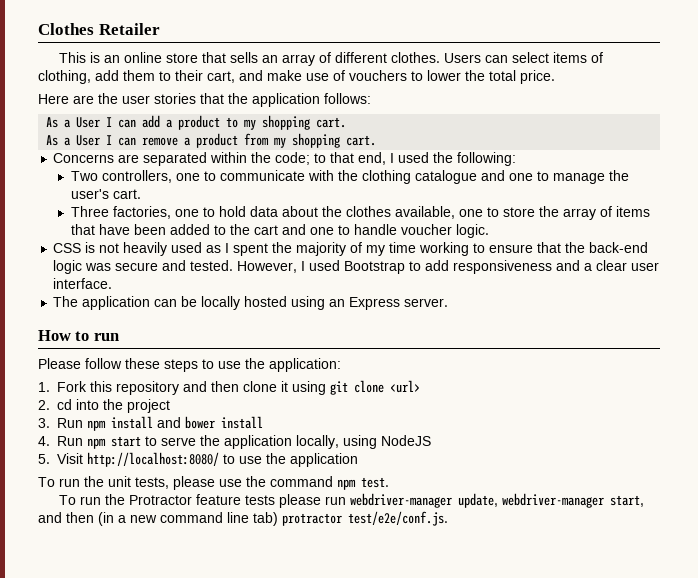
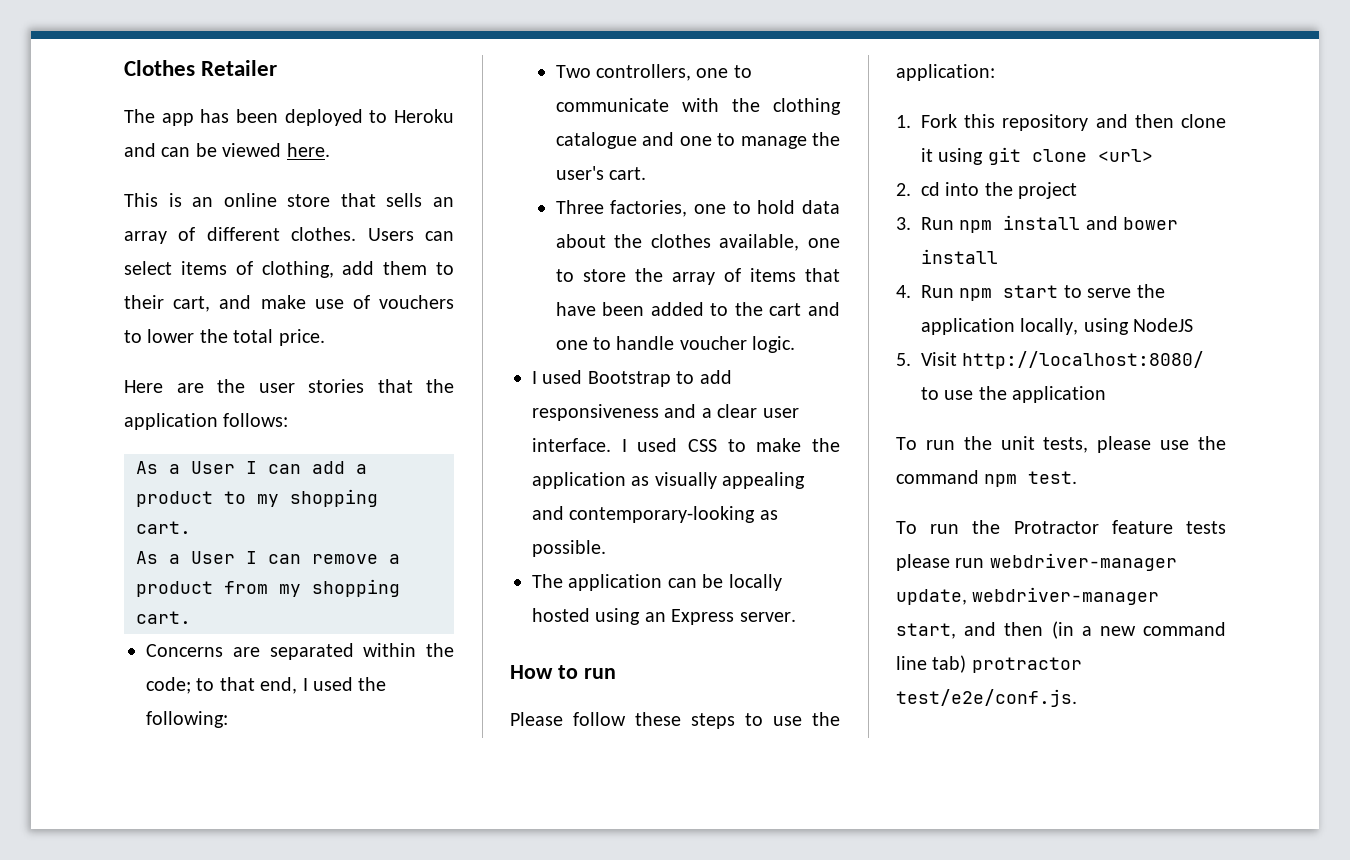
(160, 29) none -> [124,109,454,126] [124,143,330,157] // The app has been deployed to Heroku and can be viewed here.
[53,242,649,256] [53,260,298,274] CSS is not heavily used as I spent the majority of my time working to ensure that the back-end logic was secure and tested. However, -> (796, 344) none
(113, 283) none -> [621,438,840,452] [532,472,806,489] [532,506,778,523] [532,540,606,557] I used CSS to make the application as visually appealing and contemporary-looking as possible.

